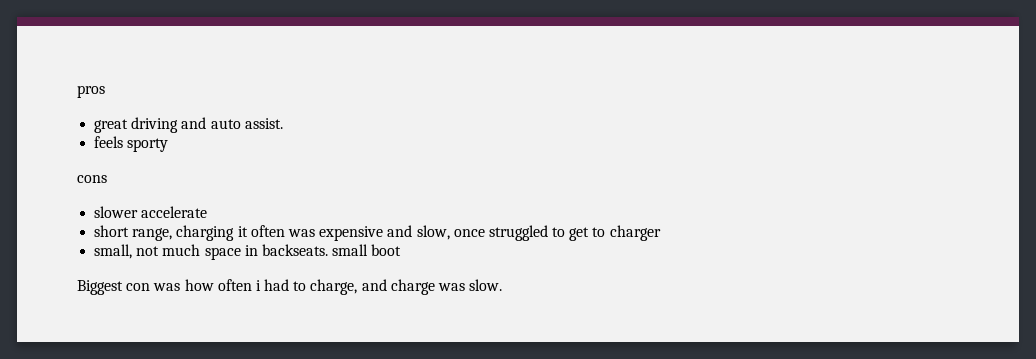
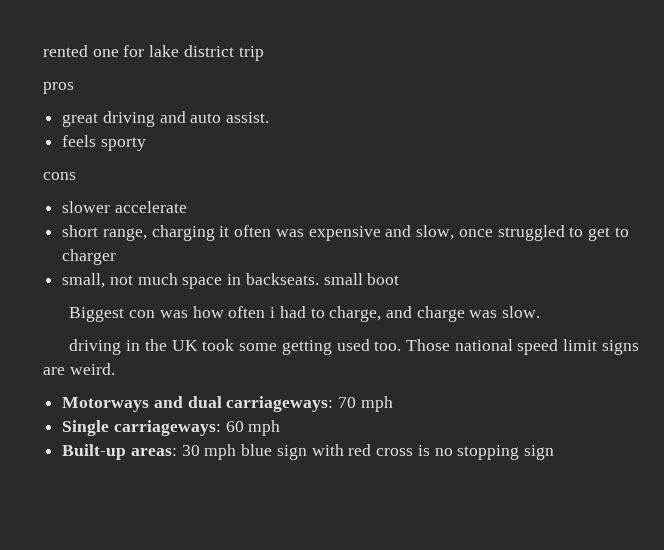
(77, 91) none -> [43,45,264,61] rented one for lake district trip //
(503, 285) none -> [69,339,639,355] [43,363,115,375] [62,396,393,412] [62,420,281,436] [62,444,554,460] // driving in the UK took some getting used too. Those national speed limit signs are weird. // Motorways and dual carriageways: 70 mph // Single carriageways: 60 mph // Built-up areas: 30 mph blue sign with red cross is no stopping sign

